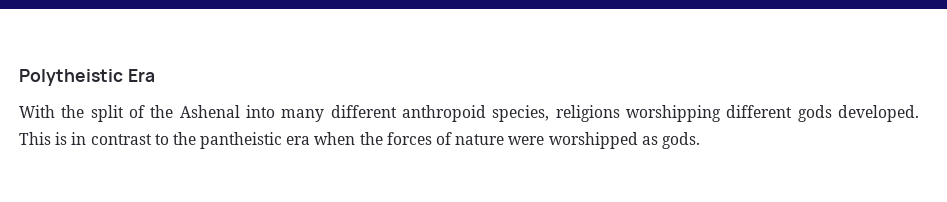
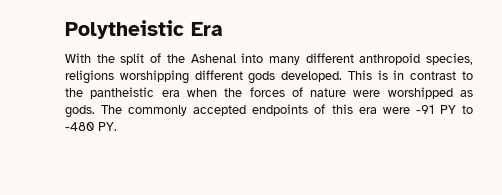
(700, 140) none -> [101,104,473,116] [65,122,117,131] The commonly accepted endpoints of this era were -91 PY to -480 PY.

